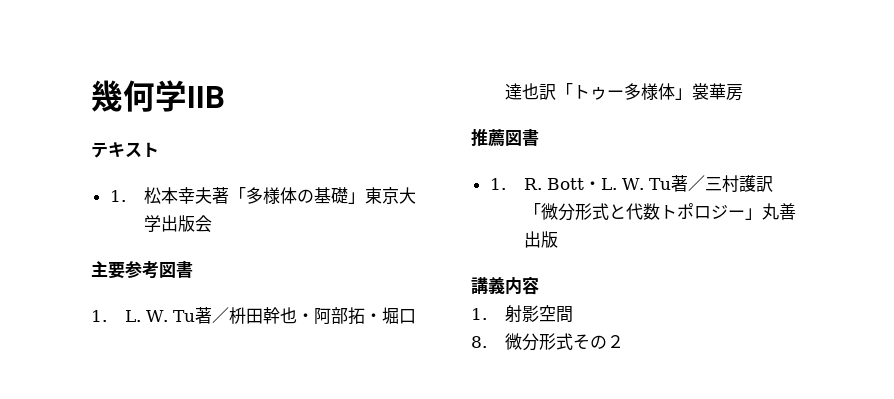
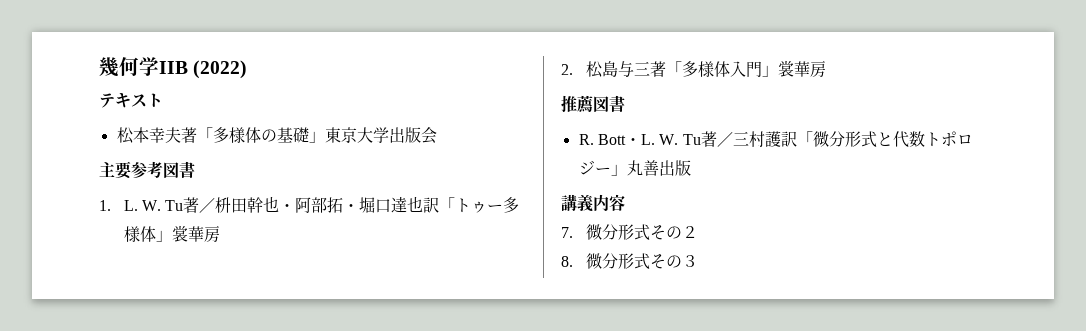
(225, 97) none -> [193,60,248,79] (2022)
[109,190,126,202] 1. -> (163, 100) none
(743, 92) none -> [561,60,826,78] // 2.松島与三著「多様体入門」裳華房
[489,178,506,190] 1. -> (625, 103) none
[471,305,573,323] 1.射影空間 -> [561,224,698,240] 7.微分形式その２
[606,335,624,348] ２ -> [681,255,698,267] ３

